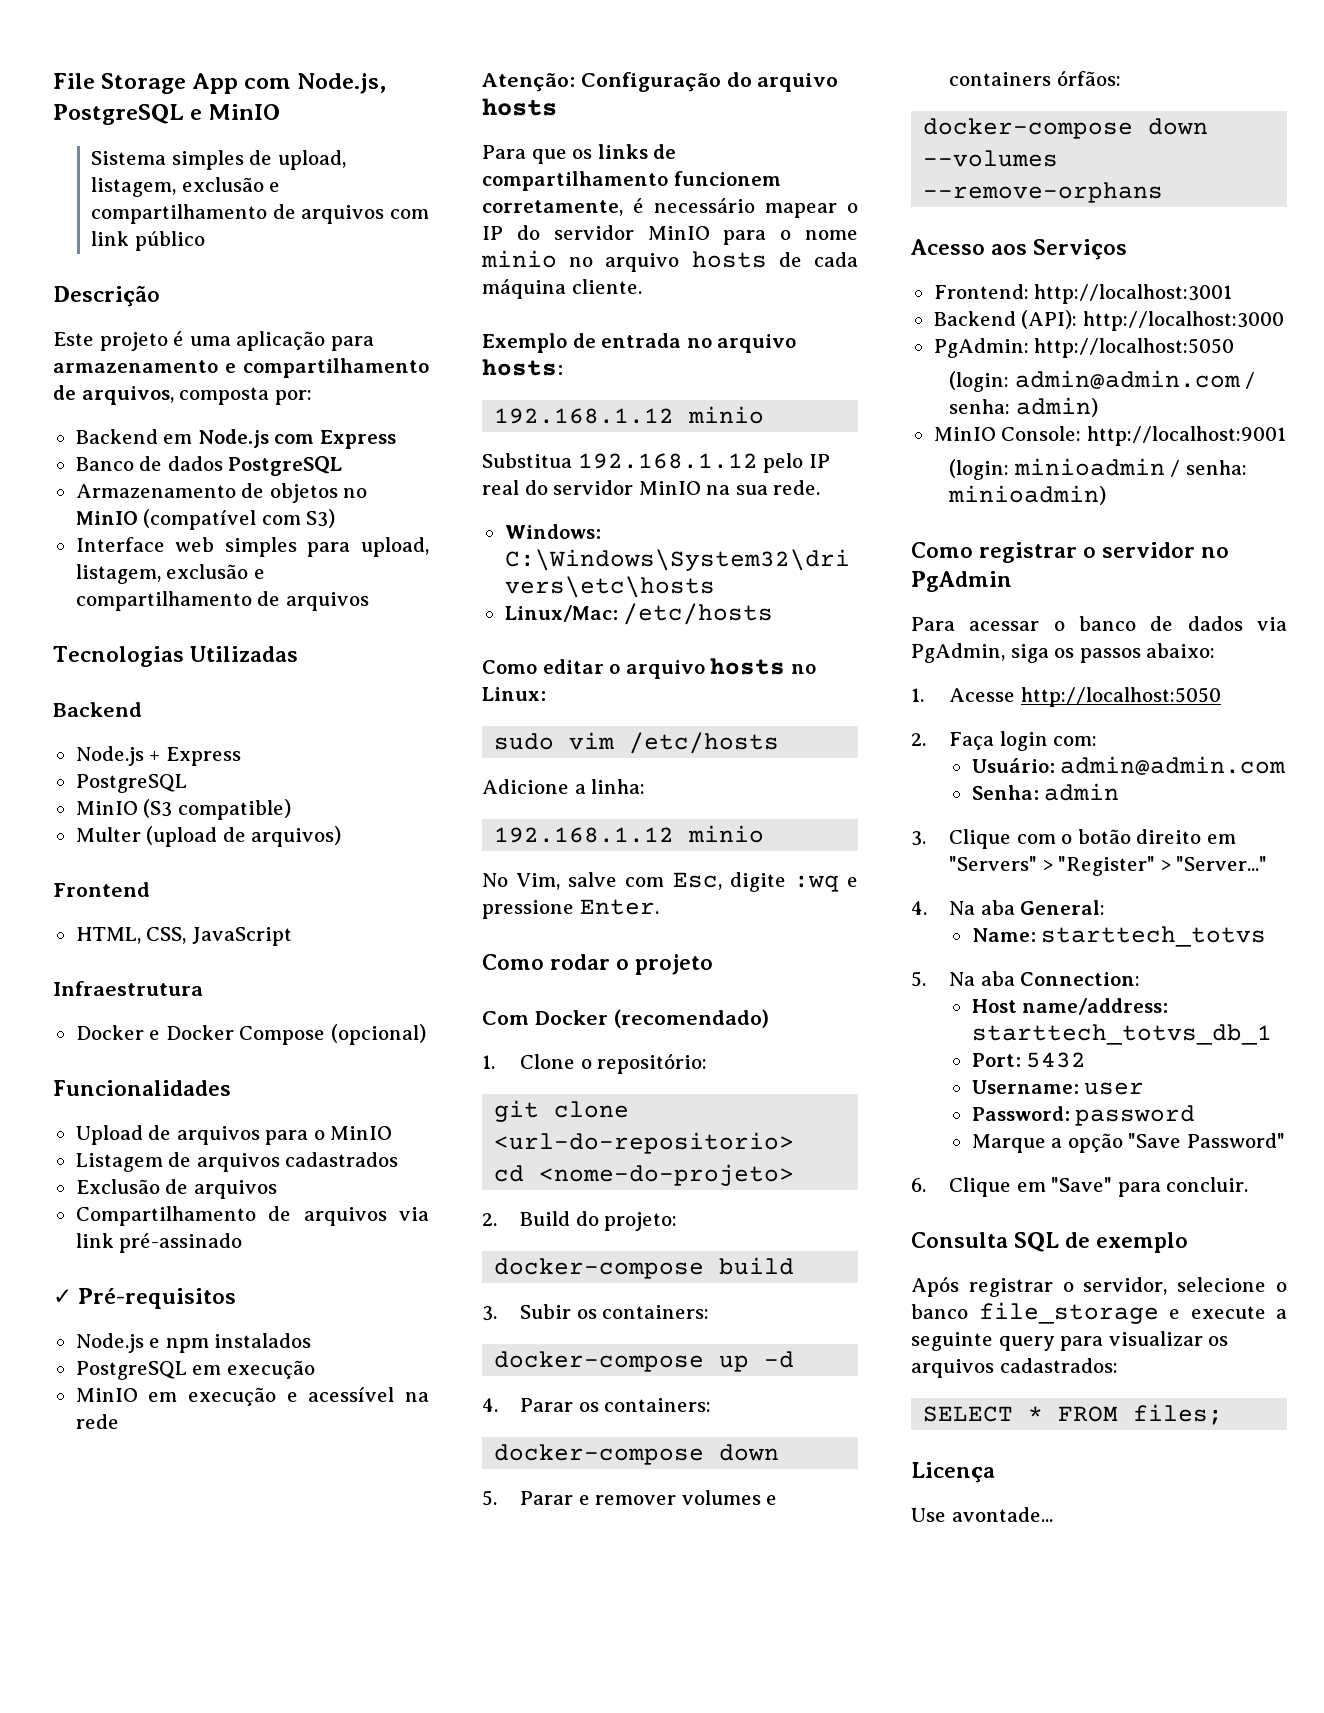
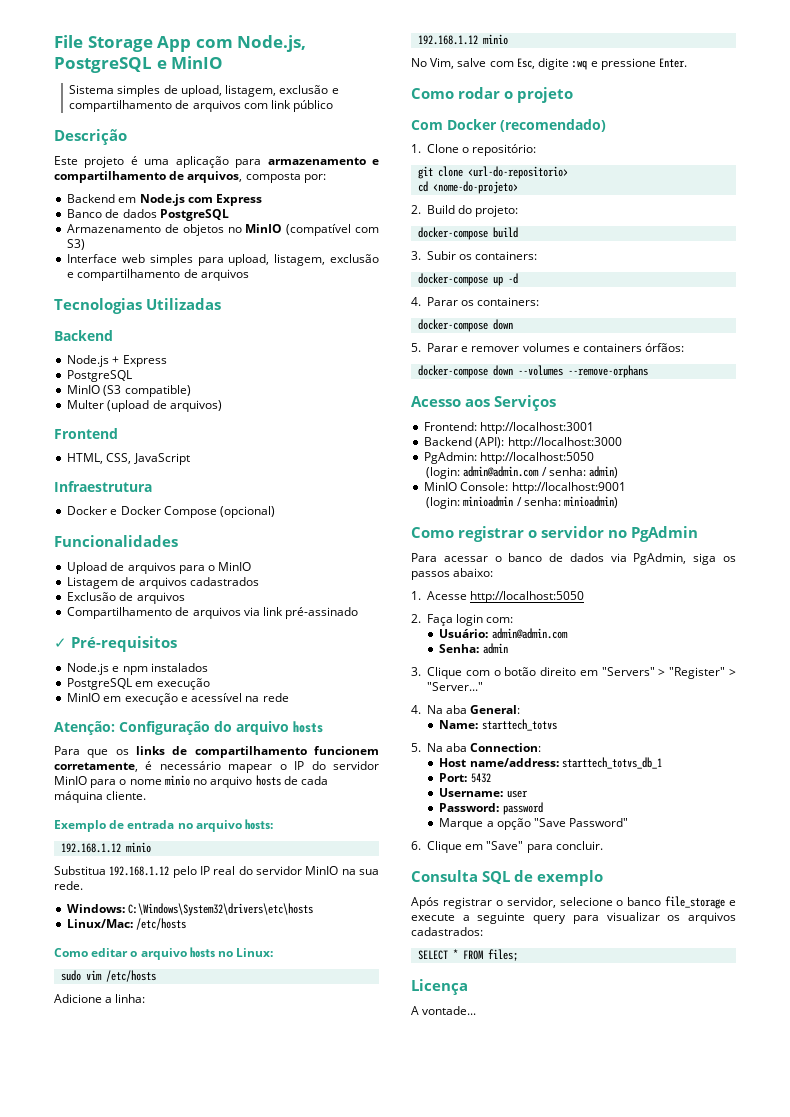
[911,1507,1053,1522] Use avontade... -> [411,1006,477,1015] A vontade...

